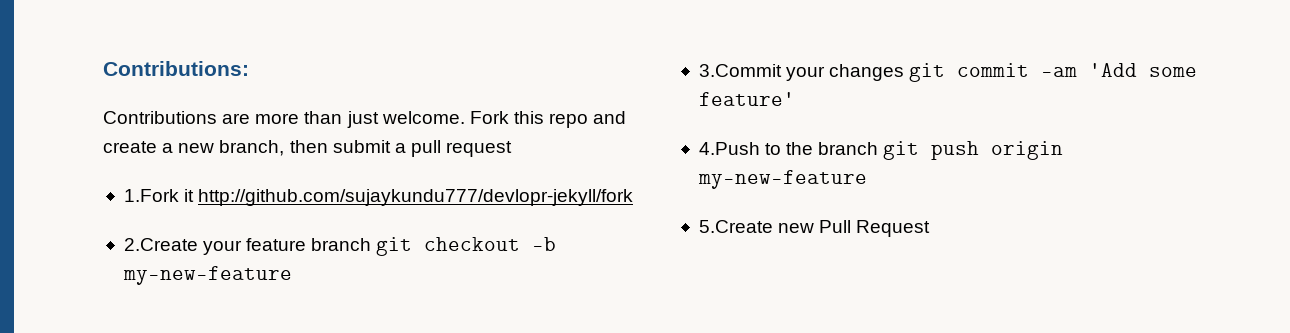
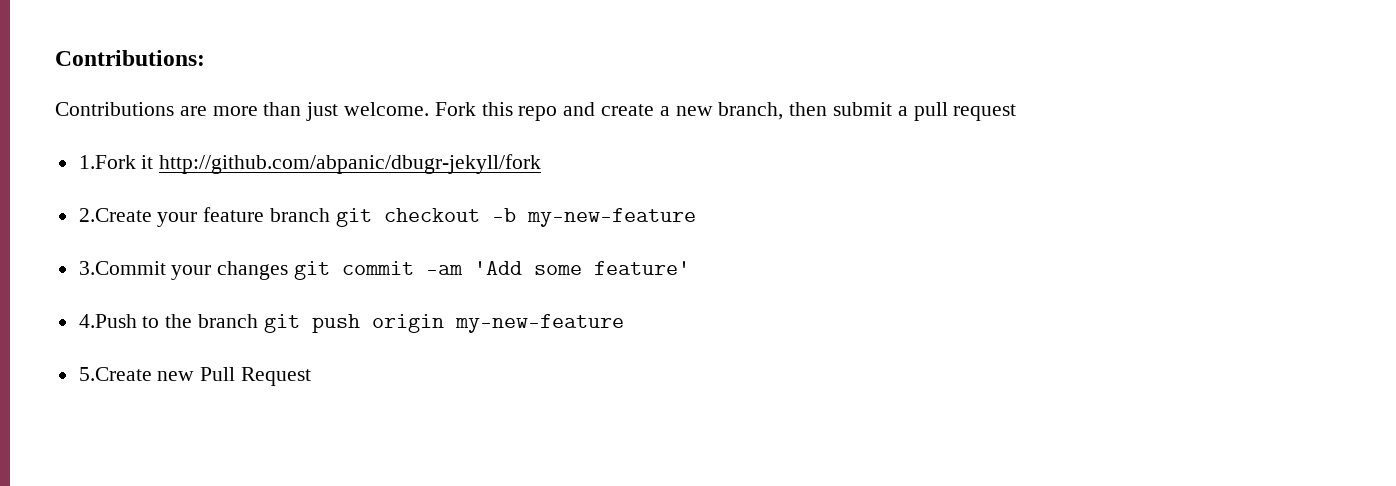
[198,189,634,206] http://github.com/sujaykundu777/devlopr-jekyll/fork -> [159,154,542,174] http://github.com/abpanic/dbugr-jekyll/fork

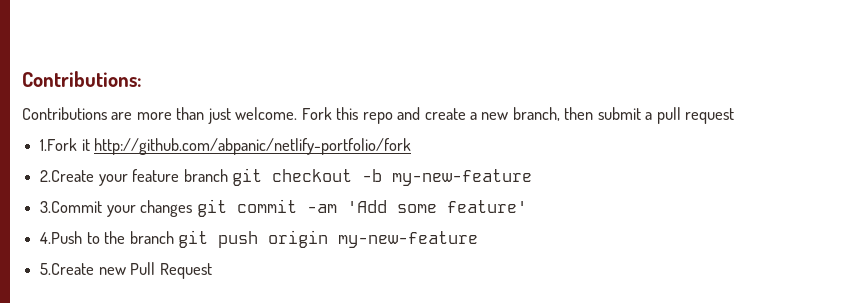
[159,154,542,174] http://github.com/abpanic/dbugr-jekyll/fork -> [94,138,412,155] http://github.com/abpanic/netlify-portfolio/fork

